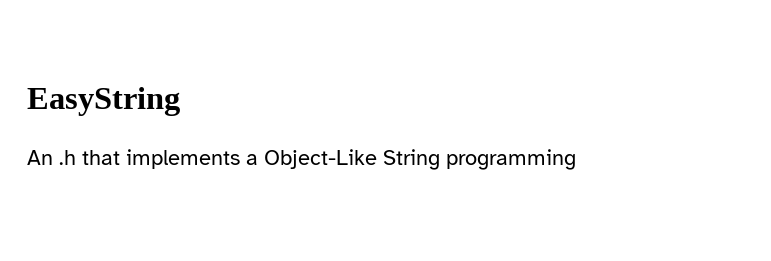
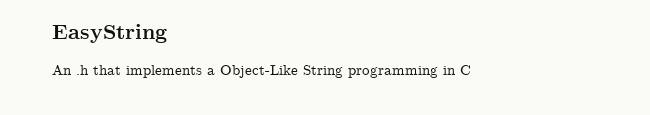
(576, 159) none -> [443,65,471,75] in C

